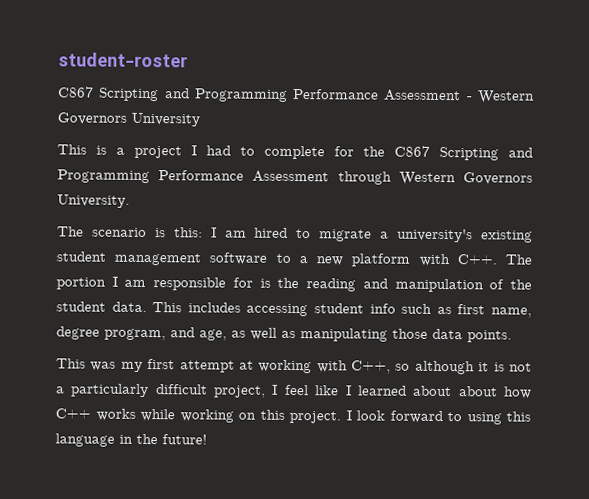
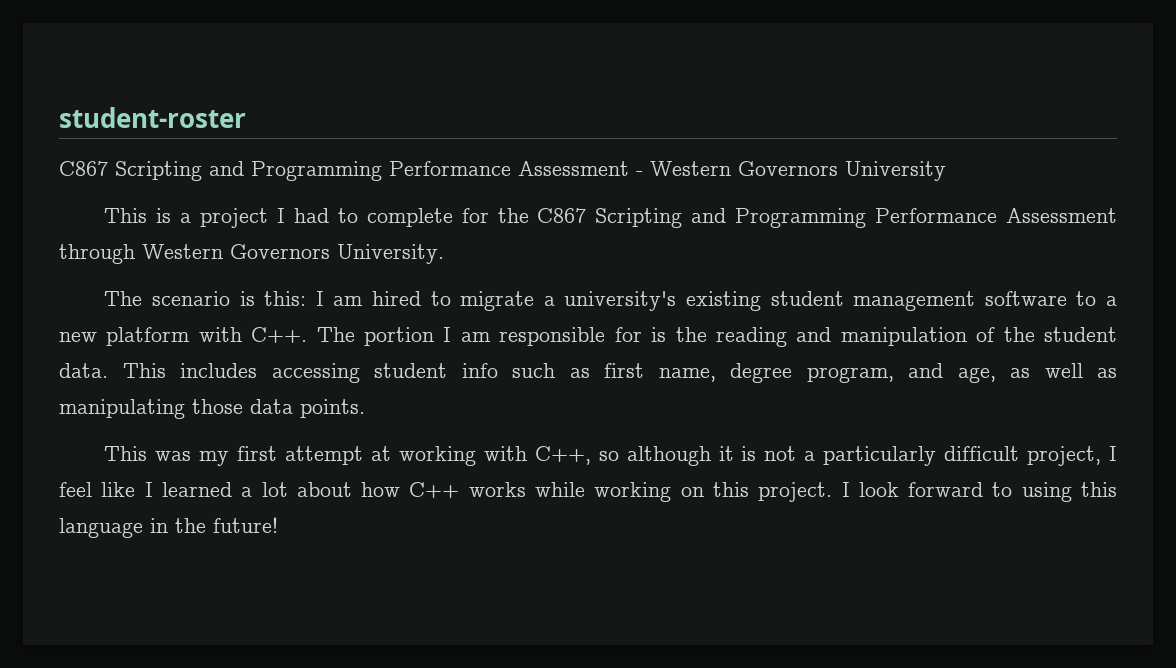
[413,385,453,397] about -> [241,482,288,497] a lot

